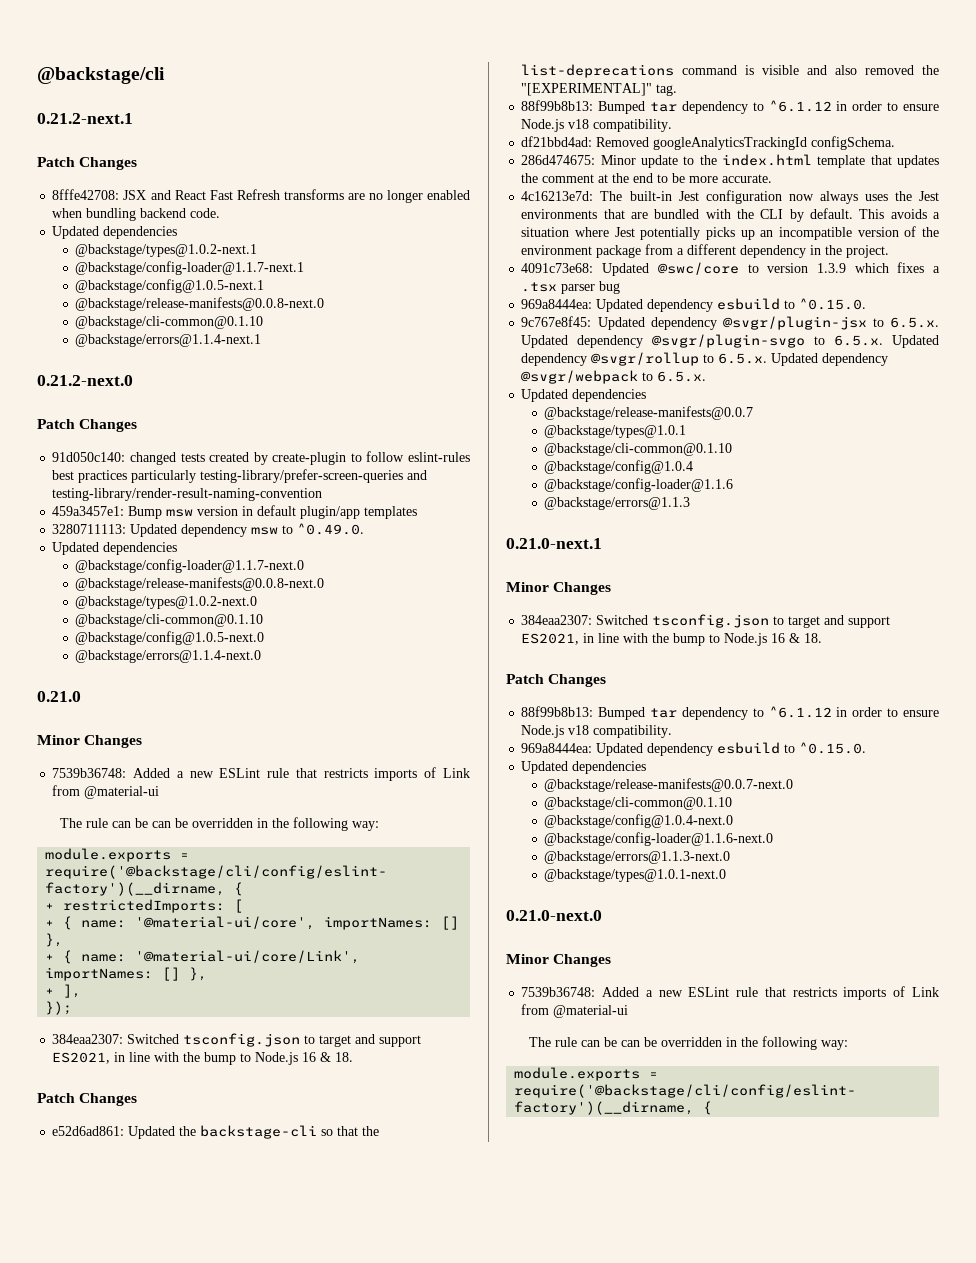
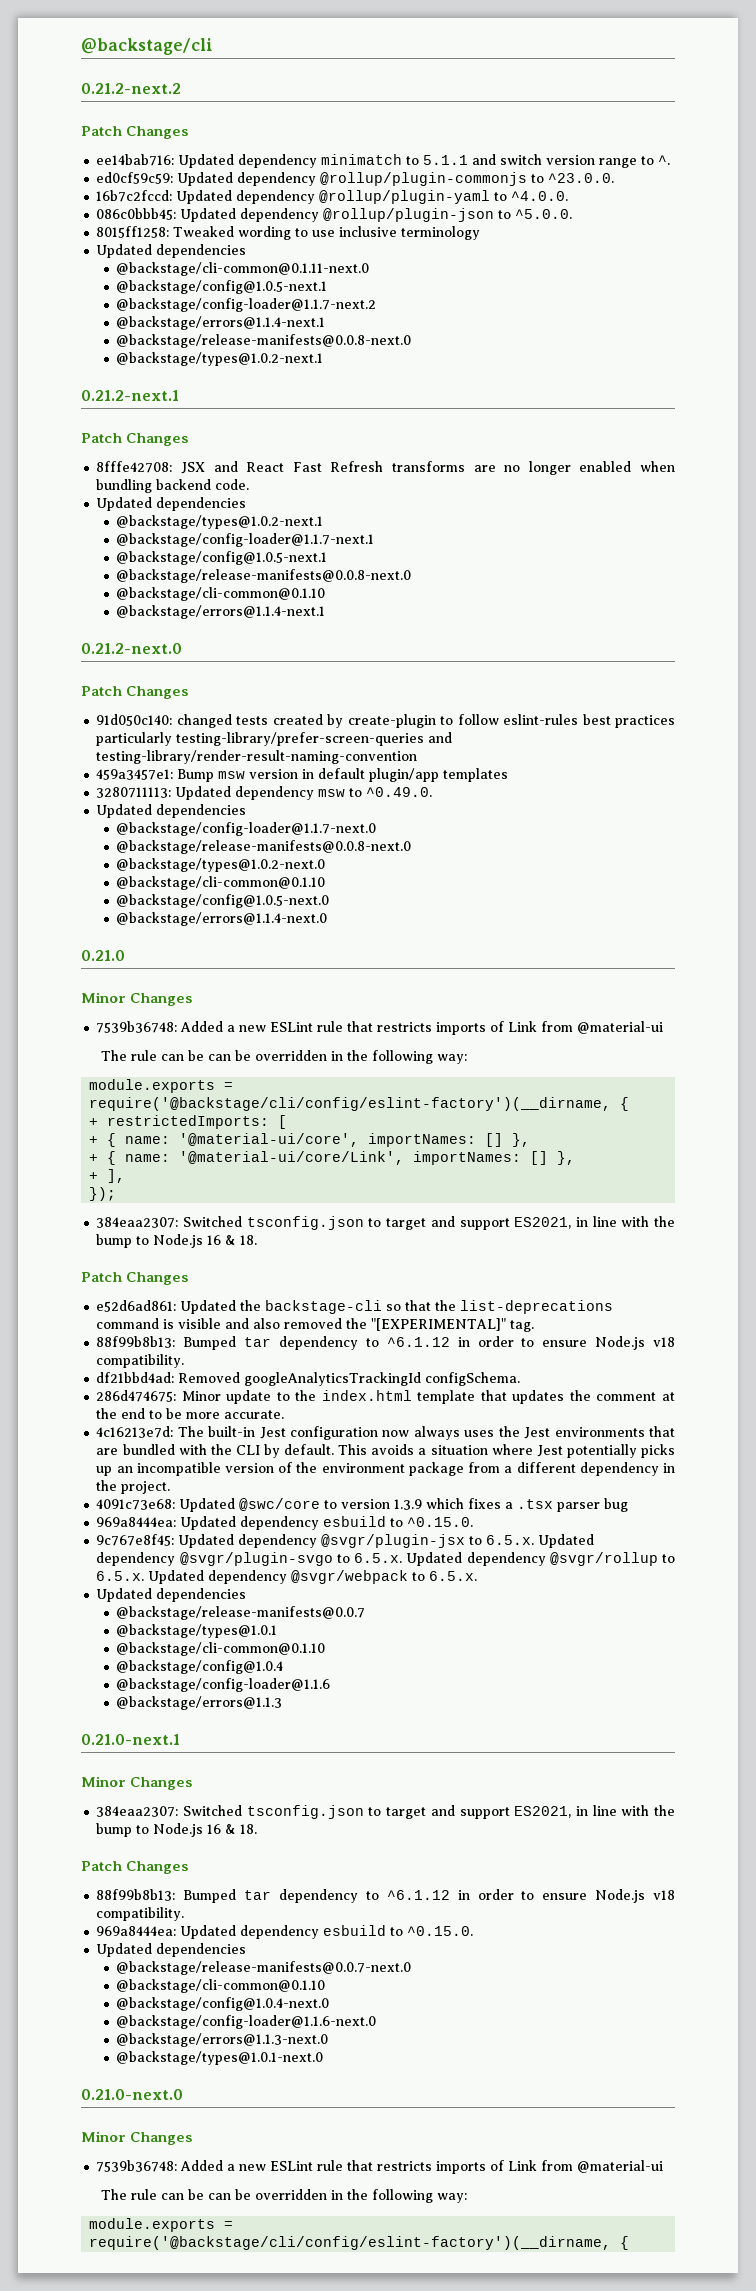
(165, 75) none -> [81,83,181,94] [81,126,189,139] [96,154,671,168] [96,172,615,186] [96,190,569,204] [96,208,573,222] [96,226,481,240] [96,244,247,258] [116,262,370,276] [116,280,328,294] [116,298,377,312] [116,316,326,330] [116,334,412,348] [116,352,324,366] // 0.21.2-next.2 // Patch Changes // ee14bab716: Updated dependency minimatch to 5.1.1 and switch version range to ^. // ed0cf59c59: Updated dependency @rollup/plugin-commonjs to ^23.0.0. // 16b7c2fccd: Updated dependency @rollup/plugin-yaml to ^4.0.0. // 086c0bbb45: Updated dependency @rollup/plugin-json to ^5.0.0. // 8015ff1258: Tweaked wording to use inclusive terminology // Updated dependencies // @backstage/cli-common@0.1.11-next.0 // @backstage/config@1.0.5-next.1 // @backstage/config-loader@1.1.7-next.2 // @backstage/errors@1.1.4-next.1 // @backstage/release-manifests@0.0.8-next.0 // @backstage/types@1.0.2-next.1

